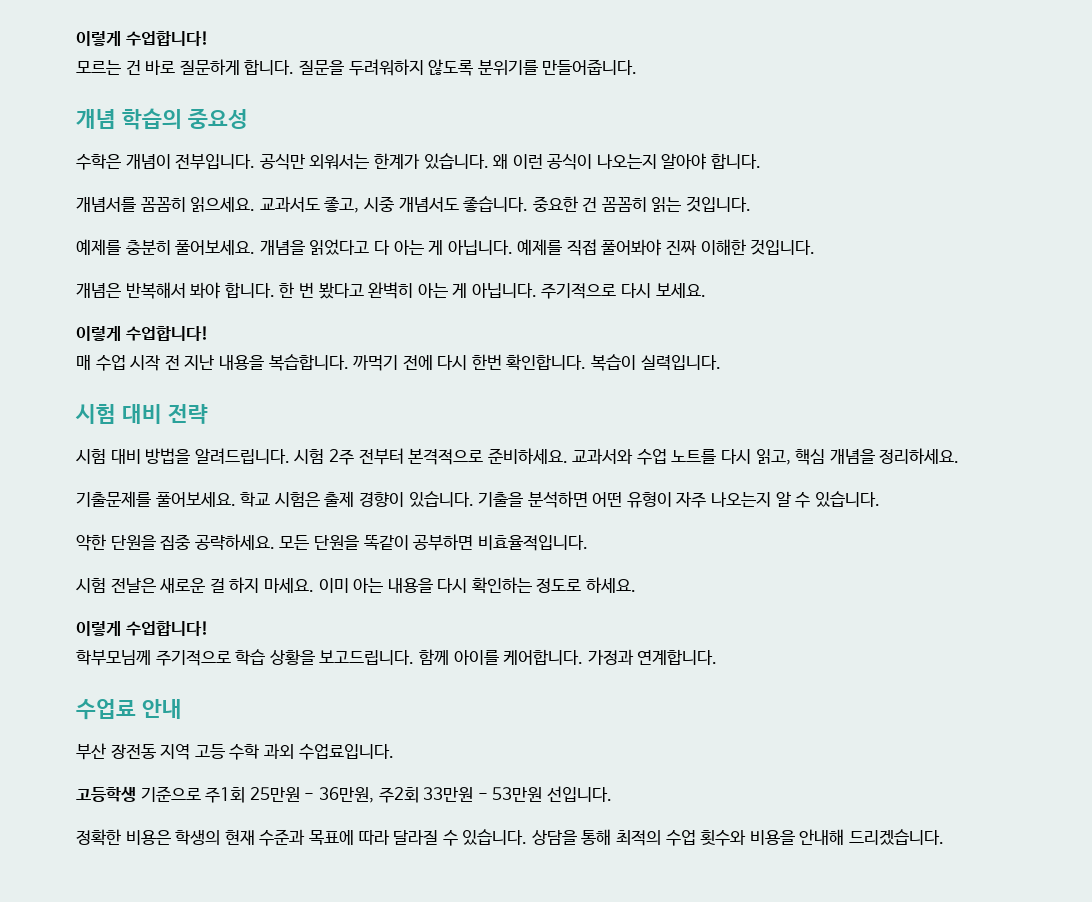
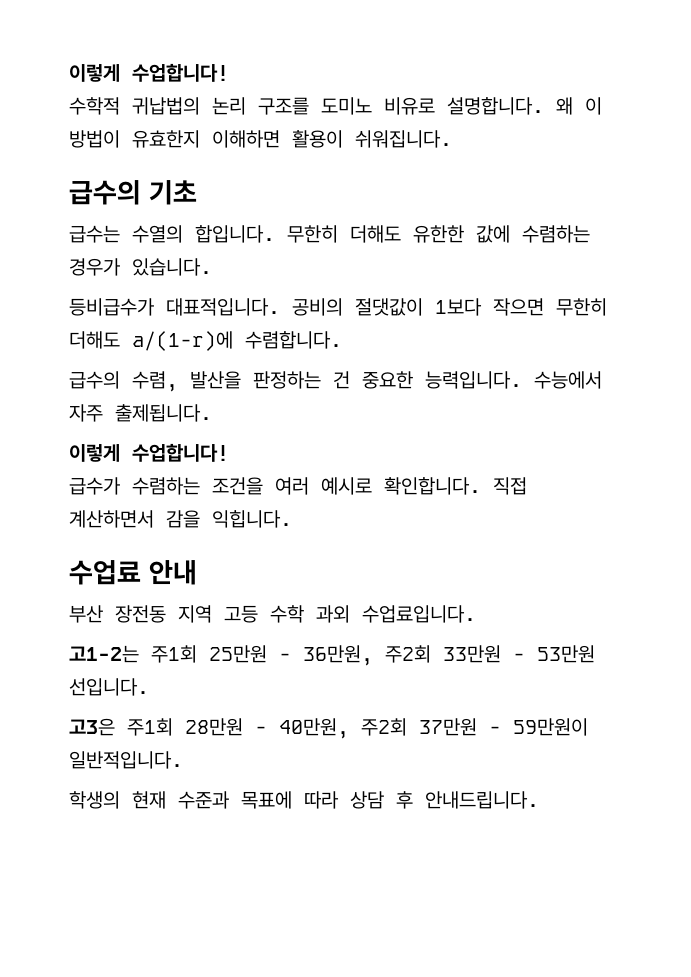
[76,31,209,46] [76,59,638,76] [76,108,248,130] [76,153,762,170] [76,196,752,213] [76,239,816,256] [76,282,706,299] [76,326,209,341] [76,354,721,371] [75,404,208,424] [76,448,960,465] [76,491,880,508] [76,534,588,551] [76,577,637,594] [76,621,209,636] [76,649,718,666] 이렇게 수업합니다! // 모르는 건 바로 질문하게 합니다. 질문을 두려워하지 않도록 분위기를 만들어줍니다. // 개념 학습의 중요성 // 수학은 개념이 전부입니다. 공식만 외워서는 한계가 있습니다. 왜 이런 공식이 나오는지 알아야 합니다. // 개념서를 꼼꼼히 읽으세요. 교과서도 좋고, 시중 개념서도 좋습니다. 중요한 건 꼼꼼히 읽는 것입니다. // 예제를 충분히 풀어보세요. 개념을 읽었다고 다 아는 게 아닙니다. 예제를 직접 풀어봐야 진짜 이해한 것입니다. // 개념은 반복해서 봐야 합니다. 한 번 봤다고 완벽히 아는 게 아닙니다. 주기적으로 다시 보세요. // 이렇게 수업합니다! // 매 수업 시작 전 지난 내용을 복습합니다. 까먹기 전에 다시 한번 확인합니다. 복습이 실력입니다. // 시험 대비 전략 // 시험 대비 방법을 알려드립니다. 시험 2주 전부터 본격적으로 준비하세요. 교과서와 수업 노트를 다시 읽고, 핵심 개념을 정리하세요. // 기출문제를 풀어보세요. 학교 시험은 출제 경향이 있습니다. 기출을 분석하면 어떤 유형이 자주 나오는지 알 수 있습니다. // 약한 단원을 집중 공략하세요. 모든 단원을 똑같이 공부하면 비효율적입니다. // 시험 전날은 새로운 걸 하지 마세요. 이미 아는 내용을 다시 확인하는 정도로 하세요. // 이렇게 수업합니다! // 학부모님께 주기적으로 학습 상황을 보고드립니다. 함께 아이를 케어합니다. 가정과 연계합니다. -> [69,63,229,82] [69,97,602,115] [69,130,452,148] [69,180,197,205] [69,225,590,243] [69,258,212,276] [69,298,607,316] [69,331,342,351] [69,371,602,392] [69,404,212,422] [69,443,229,462] [69,477,527,495] [69,510,292,528] 이렇게 수업합니다! // 수학적 귀납법의 논리 구조를 도미노 비유로 설명합니다. 왜 이 방법이 유효한지 이해하면 활용이 쉬워집니다. // 급수의 기초 // 급수는 수열의 합입니다. 무한히 더해도 유한한 값에 수렴하는 경우가 있습니다. // 등비급수가 대표적입니다. 공비의 절댓값이 1보다 작으면 무한히 더해도 a/(1-r)에 수렴합니다. // 급수의 수렴, 발산을 판정하는 건 중요한 능력입니다. 수능에서 자주 출제됩니다. // 이렇게 수업합니다! // 급수가 수렴하는 조건을 여러 예시로 확인합니다. 직접 계산하면서 감을 익힙니다.
[76,786,201,802] 고등학생 기준으로 -> [69,645,139,663] 고1-2는
[76,829,171,846] 정확한 비용은 -> [69,718,588,739] [69,751,183,769] 고3은 주1회 28만원 - 40만원, 주2회 37만원 - 59만원이 일반적입니다. //
[393,829,945,846] 달라질 수 있습니다. 상담을 통해 최적의 수업 횟수와 비용을 안내해 드리겠습니다. -> [350,791,539,809] 상담 후 안내드립니다.

